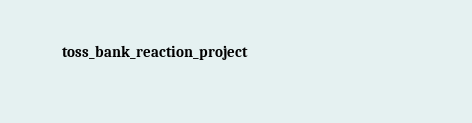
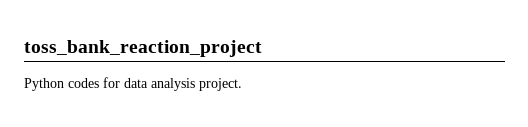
(248, 52) none -> [24,77,242,91] // Python codes for data analysis project.

